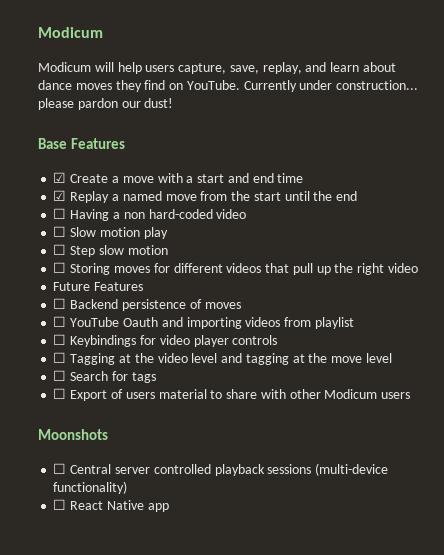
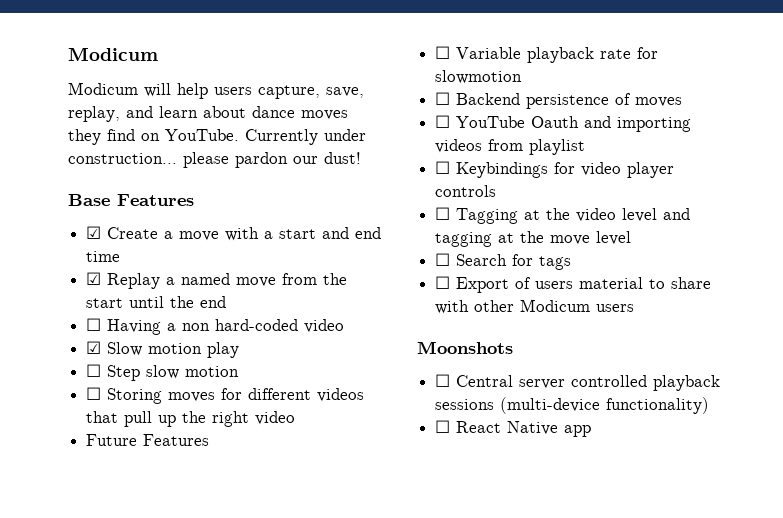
[53,226,67,237] ☐ -> [86,341,102,354] ☑
(144, 286) none -> [435,46,659,63] [435,70,523,84] // ☐ Variable playback rate for slowmotion

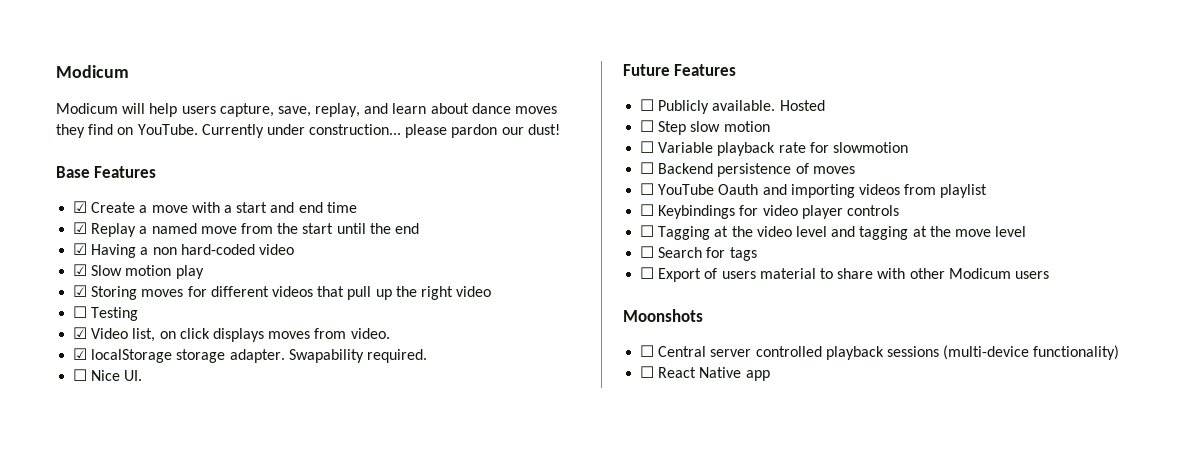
[86,318,102,331] ☐ -> [73,243,88,255] ☑
[86,364,240,381] [86,387,102,400] ☐ Step slow motion // ☐ -> [73,285,88,297] ☑
[86,434,210,446] Future Features -> [73,306,139,321] [73,327,390,342] [73,348,427,363] [73,369,143,381] [623,64,737,76] [640,99,825,114] [640,120,770,135] ☐ Testing // ☑ Video list, on click displays moves from video. // ☑ localStorage storage adapter. Swapability required. // ☐ Nice UI. // Future Features // ☐ Publicly available. Hosted // ☐ Step slow motion

